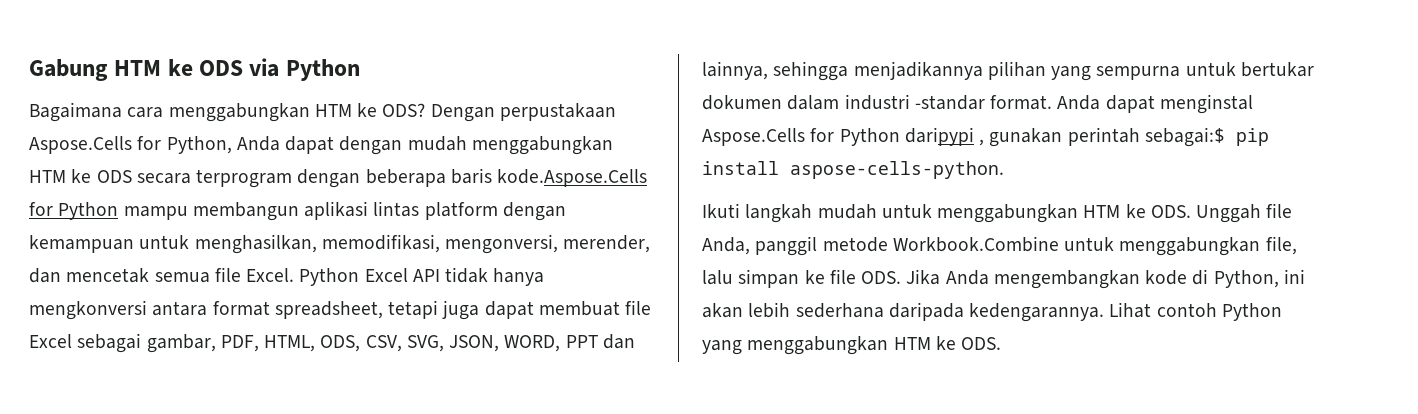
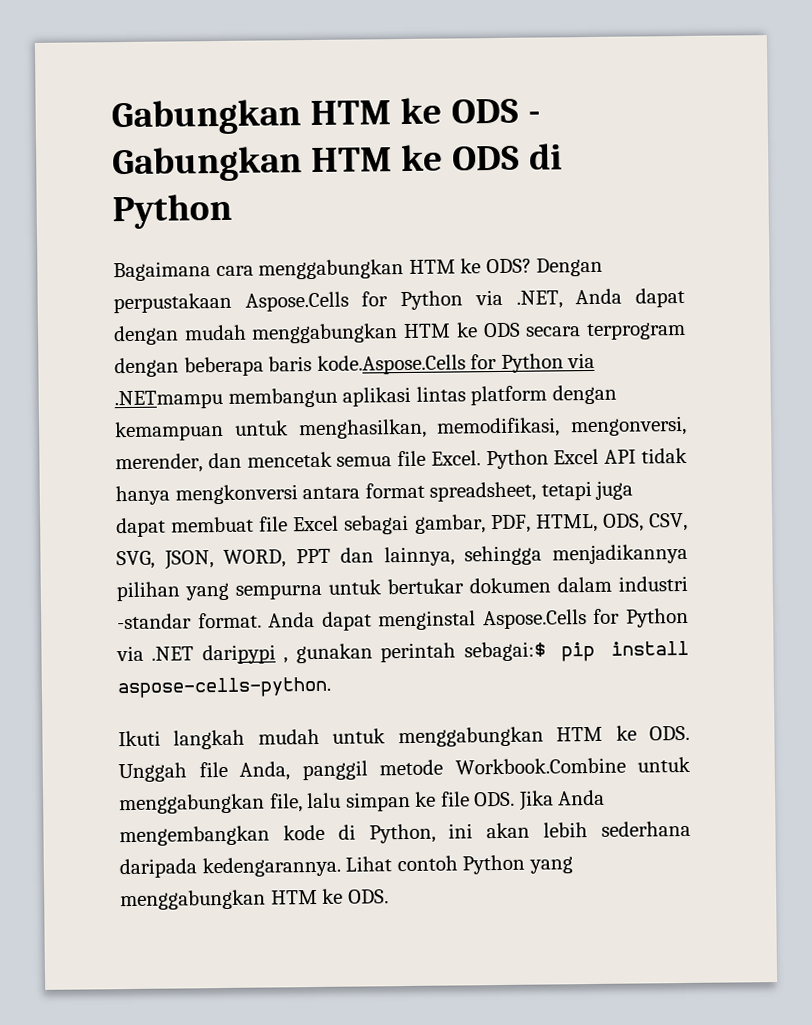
[29,58,280,81] Gabung HTM ke ODS via -> [111,97,541,136] [112,143,562,183] Gabungkan HTM ke ODS - Gabungkan HTM ke ODS di
[166,136,232,154] Python, -> [400,289,563,311] Python via .NET,
[123,206,188,220] mampu -> [567,352,596,369] [114,389,223,410] via .NETmampu
(900, 137) none -> [116,645,195,662] via .NET

